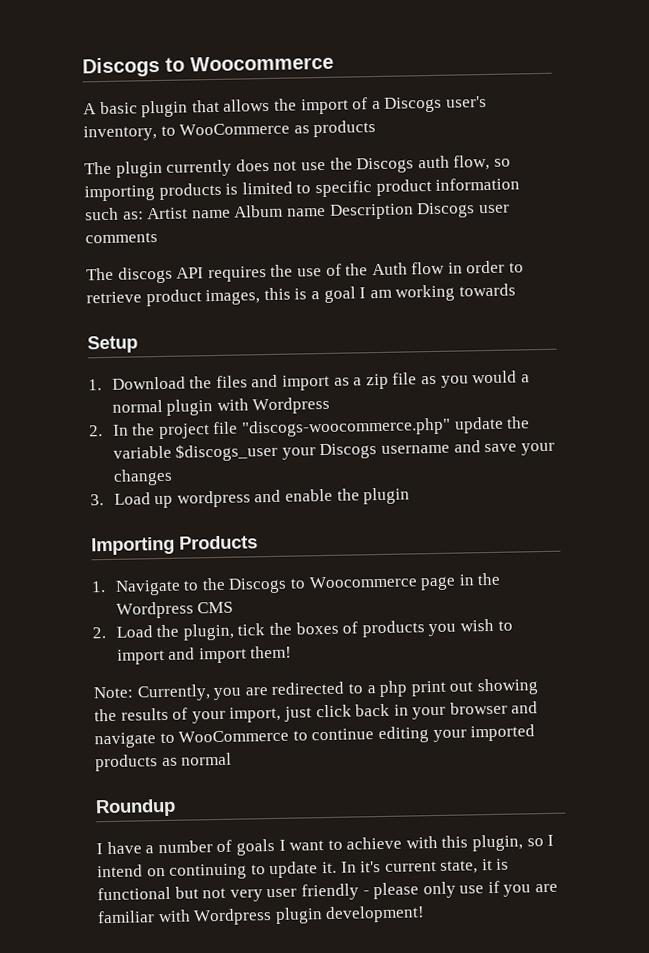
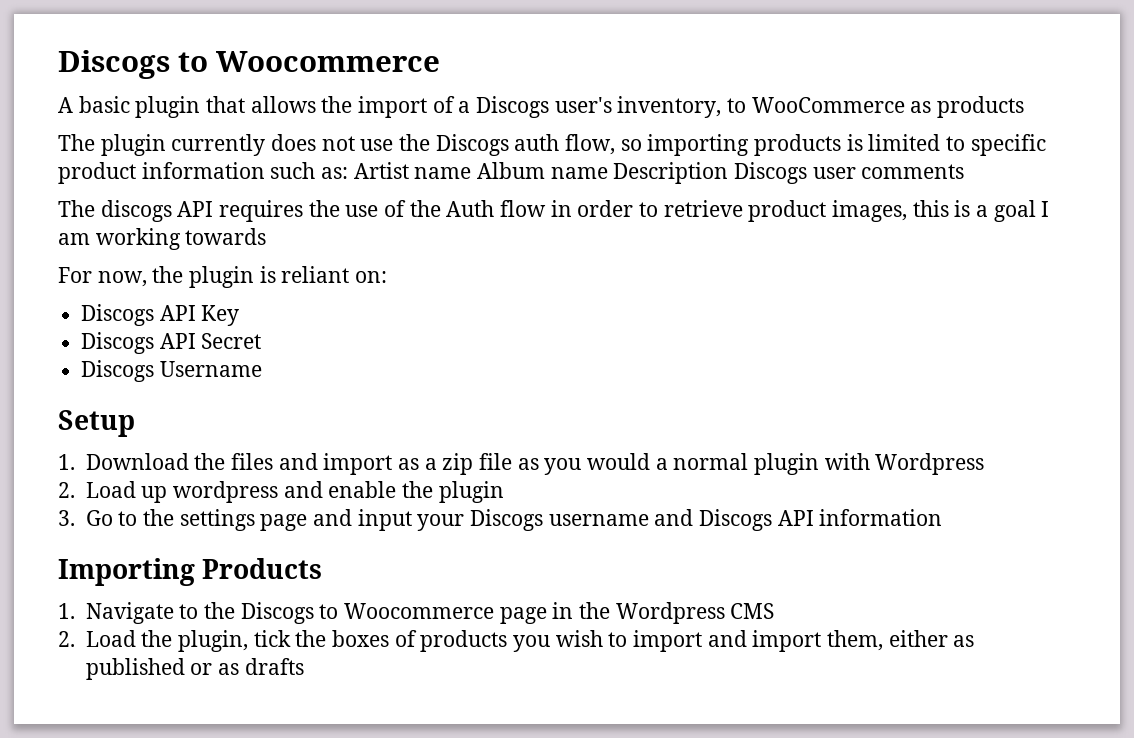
(516, 290) none -> [58,266,388,288] [81,304,240,326] [81,332,262,354] [81,360,262,382] // For now, the plugin is reliant on: // Discogs API Key // Discogs API Secret // Discogs Username
[112,416,531,440] [112,440,555,462] [112,468,173,486] [90,494,104,506] In the project file "discogs-woocommerce.php" update the variable $discogs_user your Discogs username and save your changes // 3. -> (75, 490) none
(411, 496) none -> [58,509,943,531] // 3. Go to the settings page and input your Discogs username and Discogs API information
[250,645,293,659] [93,678,539,702] [94,701,539,724] [94,724,536,749] [95,752,233,772] [95,798,176,818] [96,834,555,856] [97,858,510,880] [97,880,559,902] [97,905,426,926] them! // Note: Currently, you are redirected to a php print out showing the results of your import, just click back in your browser and navigate to WooCommerce to continue editing your imported products as normal // Roundup // I have a number of goals I want to achieve with this plugin, so I intend on continuing to update it. In it's current state, it is functional but not very user friendly - please only use if you are familiar with Wordpress plugin development! -> [826,630,975,651] [85,658,304,680] them, either as published or as drafts

